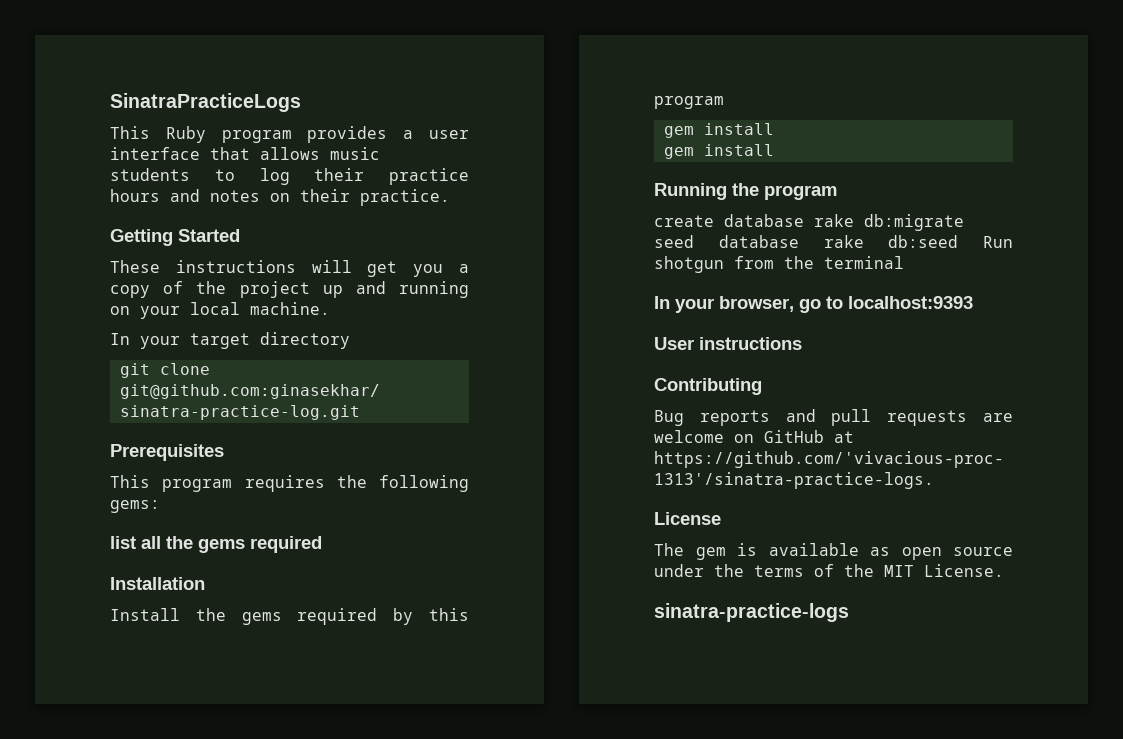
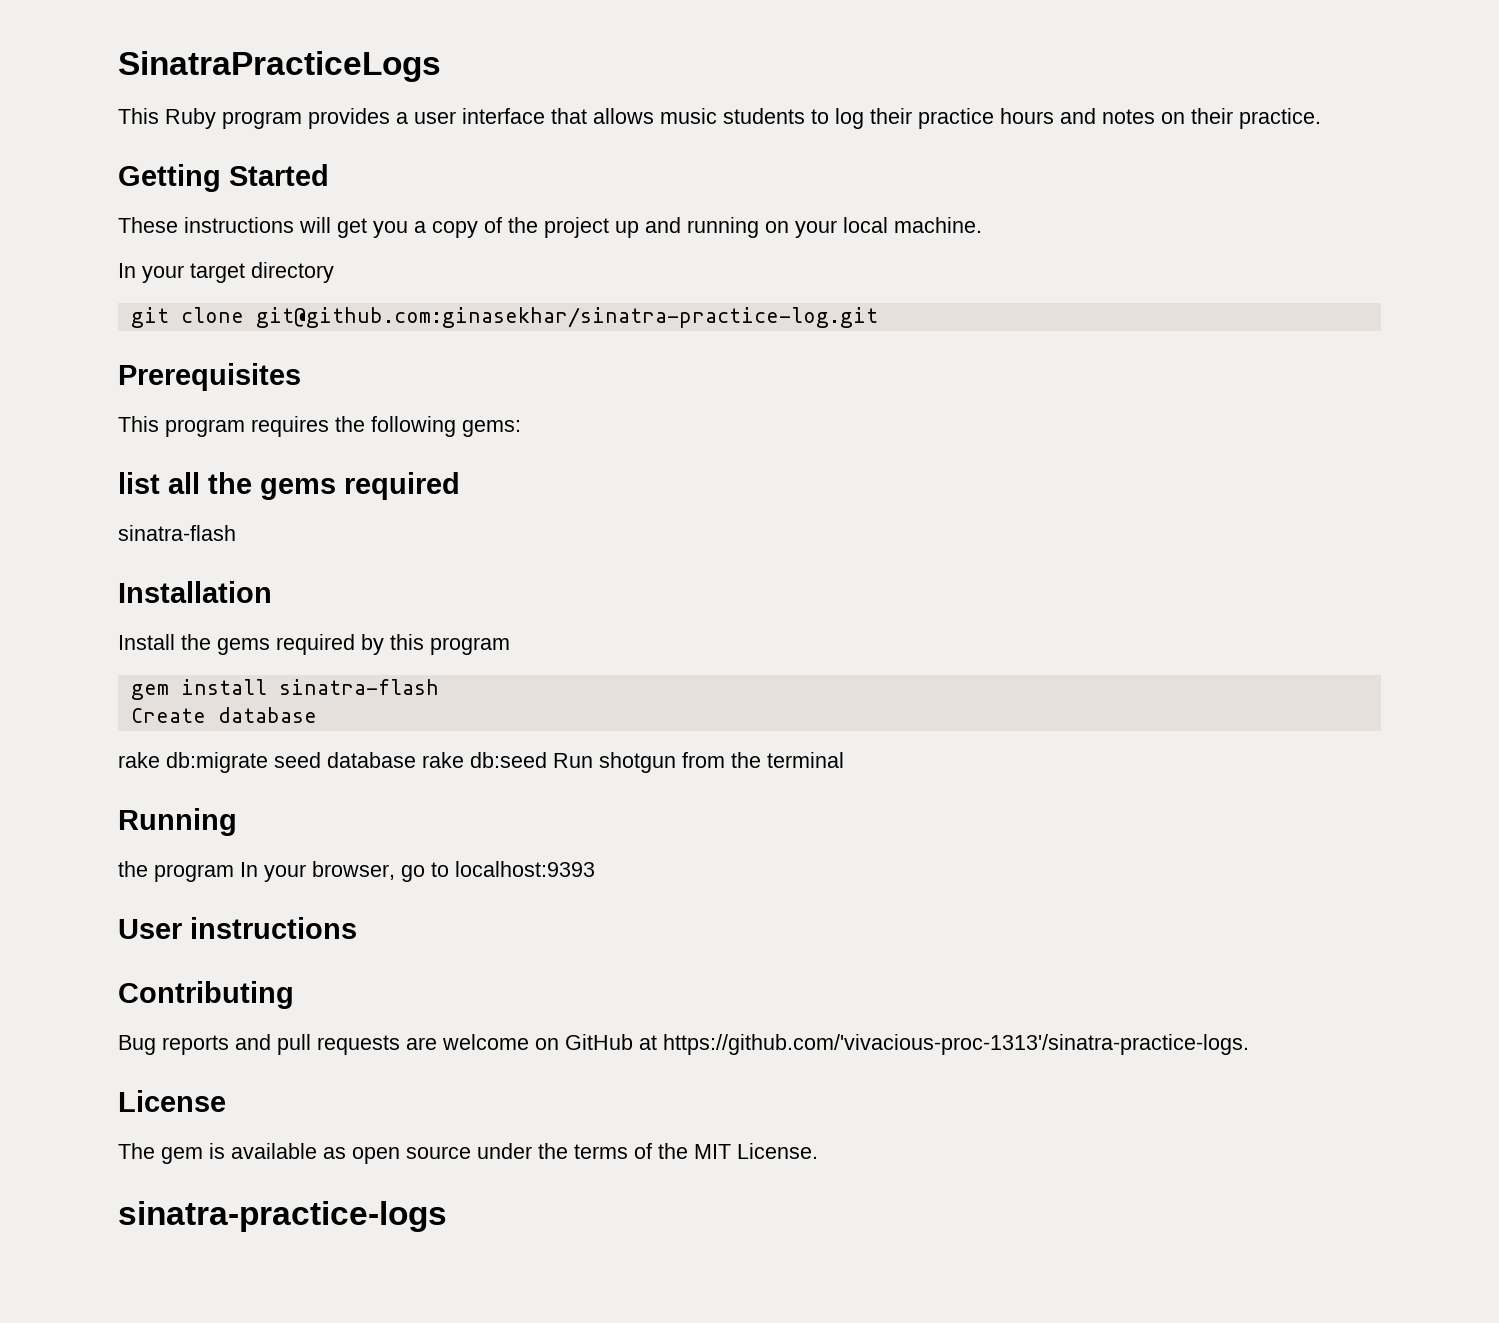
(322, 544) none -> [118,525,236,541] // sinatra-flash
[663,144,774,159] [654,183,837,200] [654,214,804,227] // gem install // Running the program // create database -> [278,679,439,695] [130,707,317,723] sinatra-flash // Create database //
(904, 262) none -> [118,808,237,836] [118,861,234,882] Running // the program

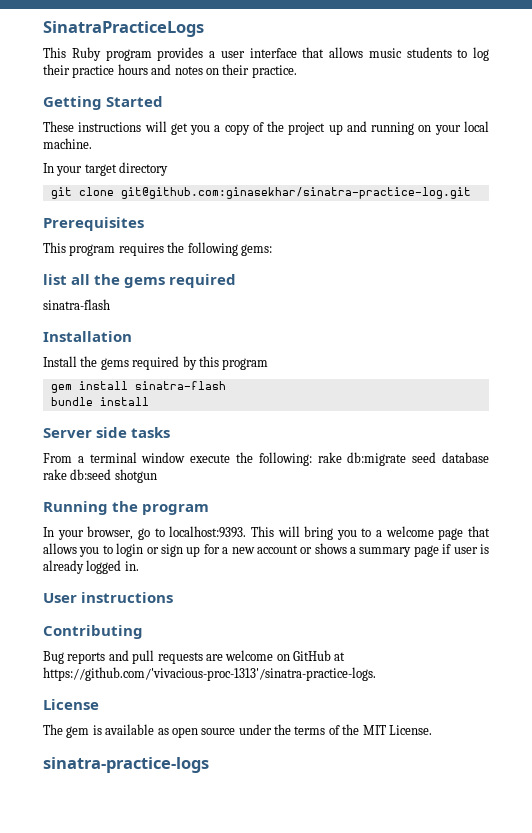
[130,707,317,723] Create database // -> [50,397,149,406] [43,427,171,438] [43,452,312,466] bundle install // Server side tasks // From a terminal window execute the following:
[553,753,593,768] Run -> (112, 474) none
[682,752,844,768] from the terminal -> (157, 476) none
(237, 822) // -> (108, 508) none
(234, 873) none -> (210, 509) //
[455,861,595,877] localhost:9393 -> [169,526,491,540] [43,543,490,557] [43,560,139,574] localhost:9393. This will bring you to a welcome page that allows you to login or sign up for a new account or shows a summary page if user is already logged in.

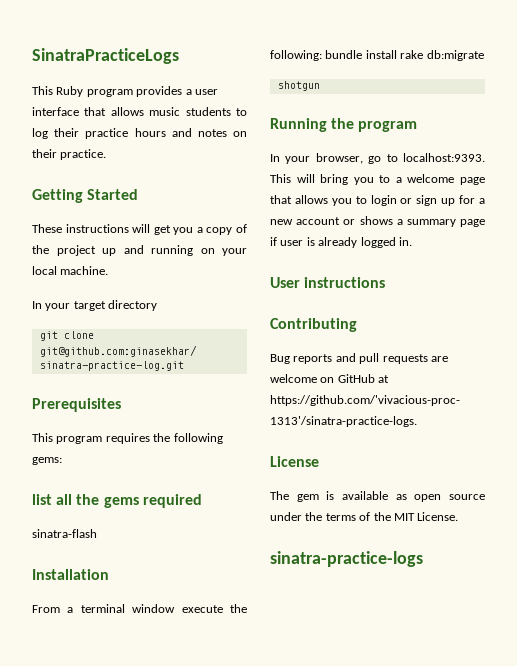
[43,356,269,370] [50,381,226,393] [50,397,149,406] [43,427,171,438] // Install the gems required by this program // gem install sinatra-flash // bundle install // Server side tasks -> (109, 574) none
(312, 459) none -> [325,50,397,59] bundle install
[412,452,490,463] [43,469,112,480] seed database rake db:seed -> (484, 55) //

